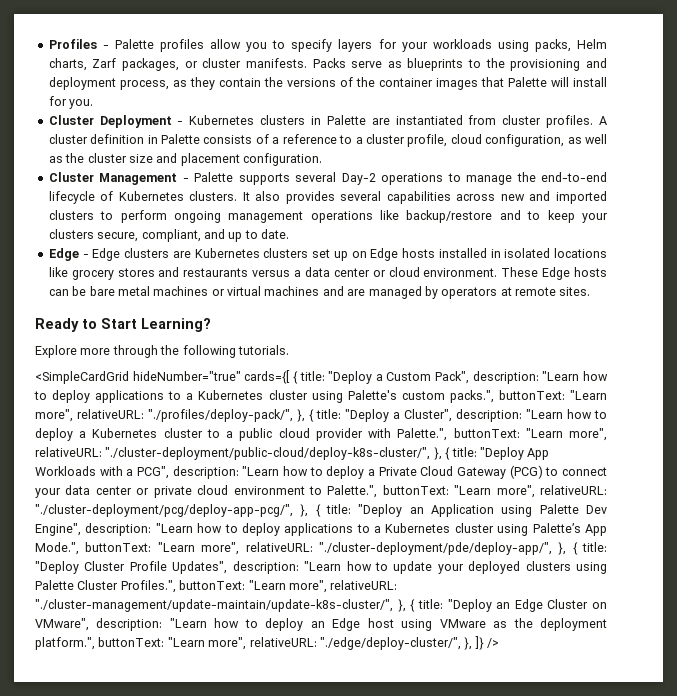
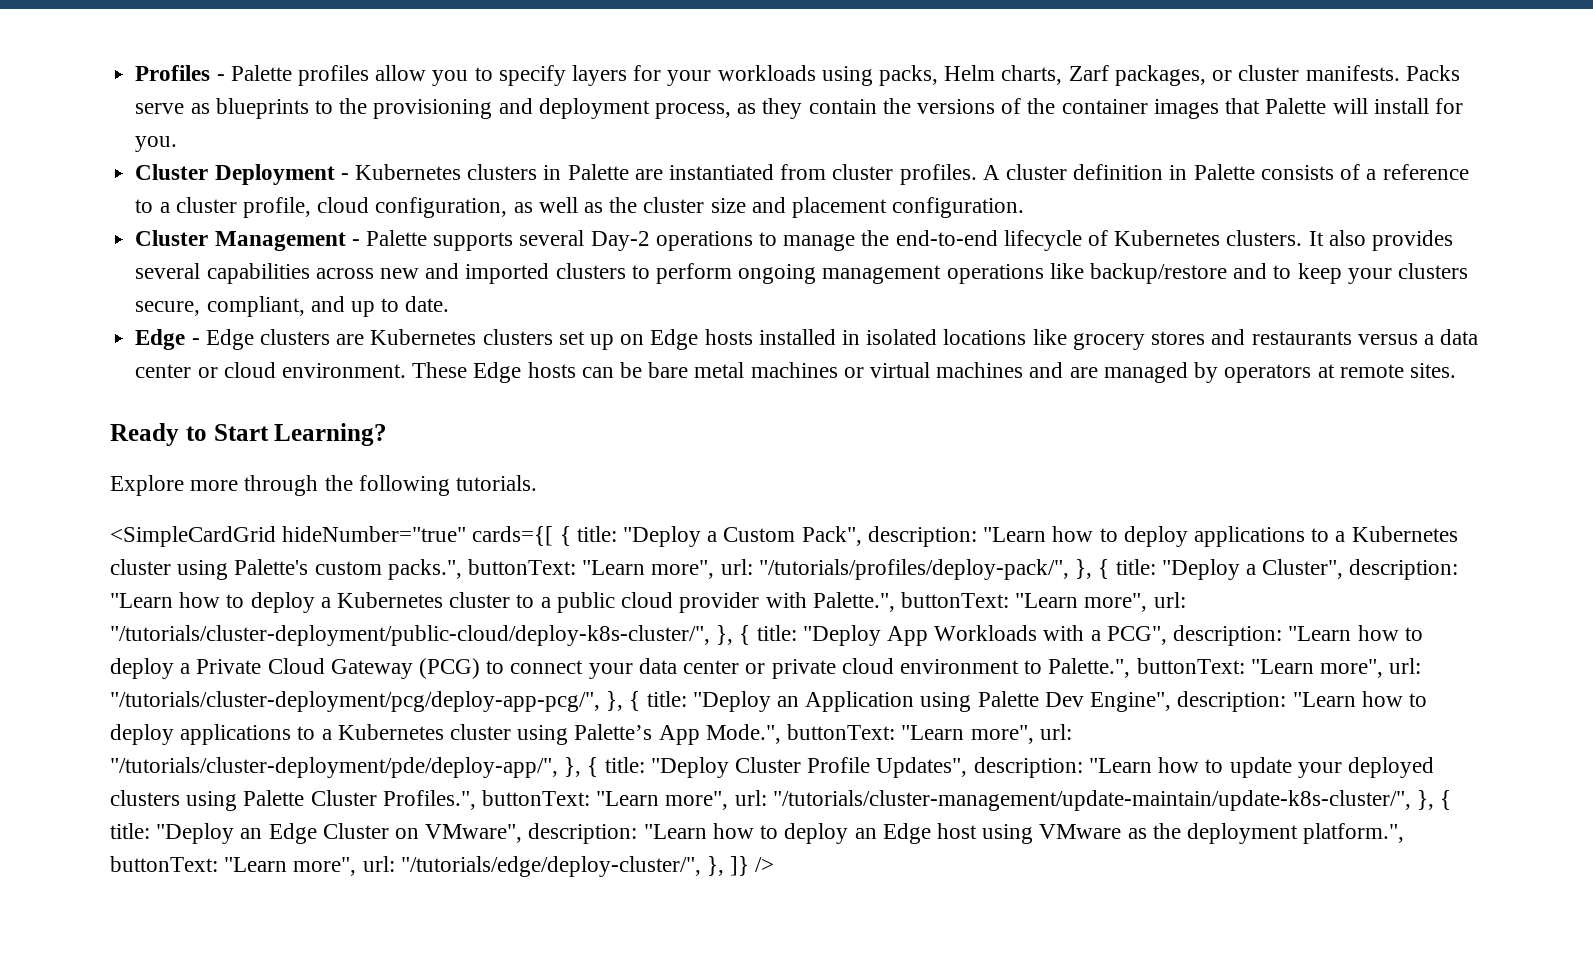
[77,409,293,422] relativeURL: "./profiles/deploy-pack/", -> [720,559,1069,580] url: "/tutorials/profiles/deploy-pack/",
[35,447,431,460] relativeURL: "./cluster-deployment/public-cloud/deploy-k8s-cluster/", -> [1153,592,1186,608] [110,625,710,646] url: "/tutorials/cluster-deployment/public-cloud/deploy-k8s-cluster/",
[540,485,608,495] [35,504,293,517] relativeURL: "./cluster-deployment/pcg/deploy-app-pcg/", -> [1389,658,1422,674] [110,691,600,712] url: "/tutorials/cluster-deployment/pcg/deploy-app-pcg/",
[245,542,552,555] relativeURL: "./cluster-deployment/pde/deploy-app/", -> [1039,724,1072,740] [110,757,558,778] url: "/tutorials/cluster-deployment/pde/deploy-app/",
[330,580,398,590] [35,599,393,612] relativeURL: "./cluster-management/update-maintain/update-k8s-cluster/", -> [734,790,1411,811] url: "/tutorials/cluster-management/update-maintain/update-k8s-cluster/",
[249,637,461,650] relativeURL: "./edge/deploy-cluster/", -> [362,856,701,877] url: "/tutorials/edge/deploy-cluster/",

